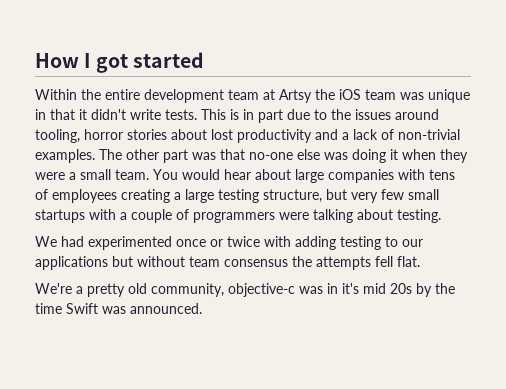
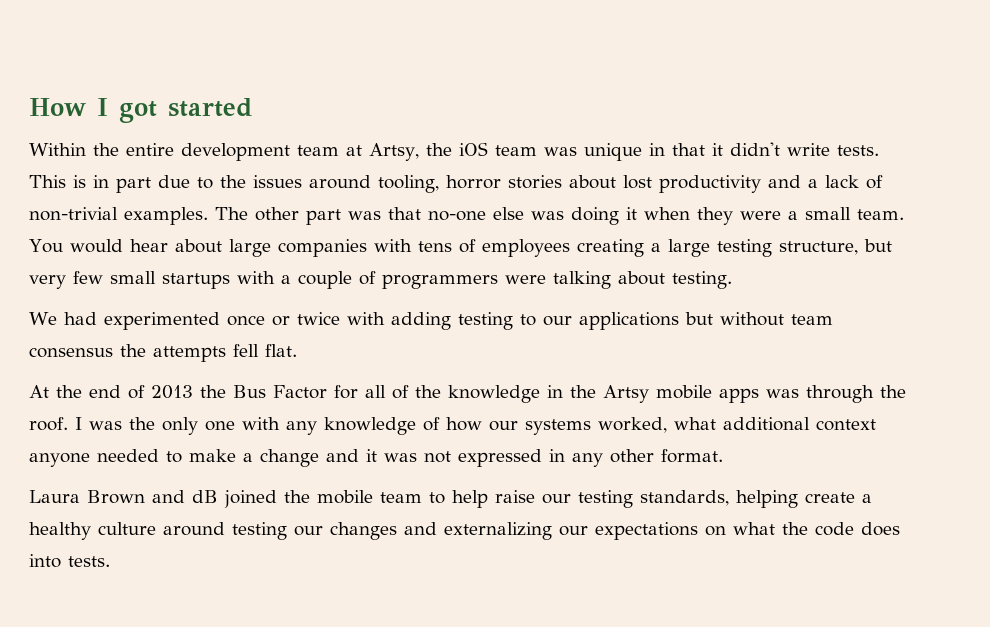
[279,89,312,103] Artsy -> [369,143,419,161] Artsy,
[35,283,455,297] [35,303,202,314] We're a pretty old community, objective-c was in it's mid 20s by the time Swift was announced. -> [29,385,906,403] [29,417,876,435] [29,449,723,467] [29,490,872,508] [29,522,900,540] [29,554,110,568] At the end of 2013 the Bus Factor for all of the knowledge in the Artsy mobile apps was through the roof. I was the only one with any knowledge of how our systems worked, what additional context anyone needed to make a change and it was not expressed in any other format. // Laura Brown and dB joined the mobile team to help raise our testing standards, helping create a healthy culture around testing our changes and externalizing our expectations on what the code does into tests.

